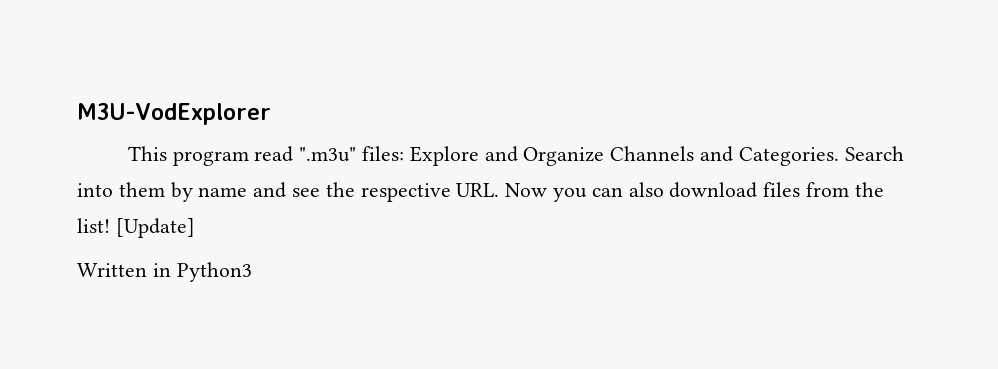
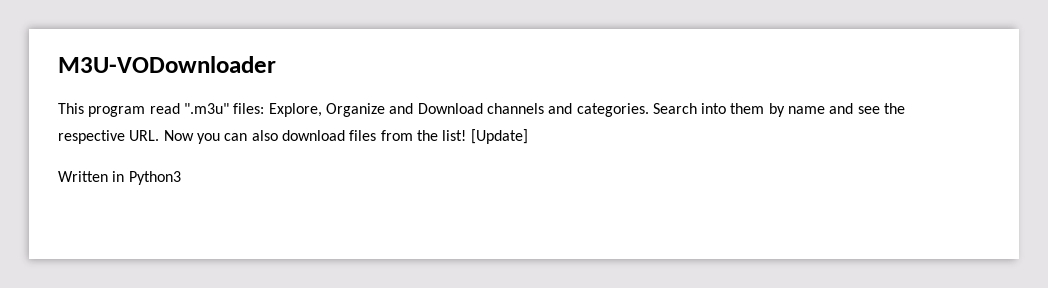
[77,103,271,125] M3U-VodExplorer -> [58,56,276,73] M3U-VODownloader
[409,146,839,166] Explore and Organize Channels and Categories. -> [268,103,649,117] Explore, Organize and Download channels and categories.

